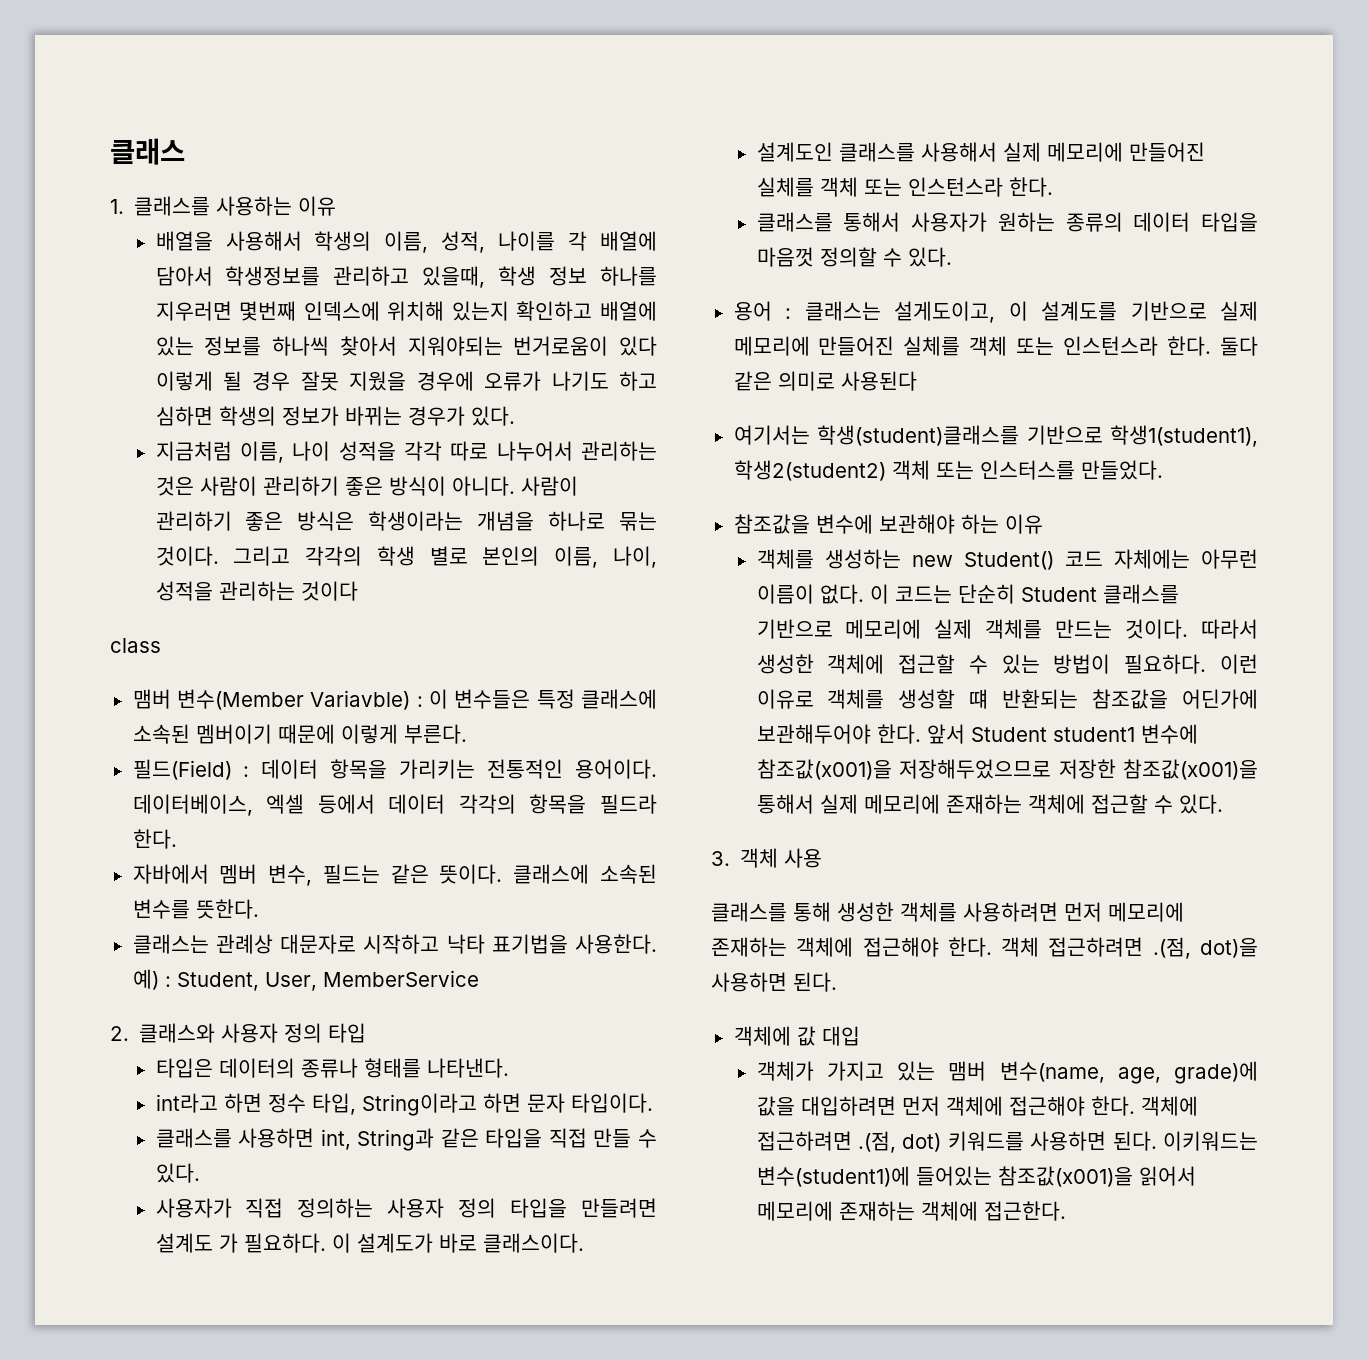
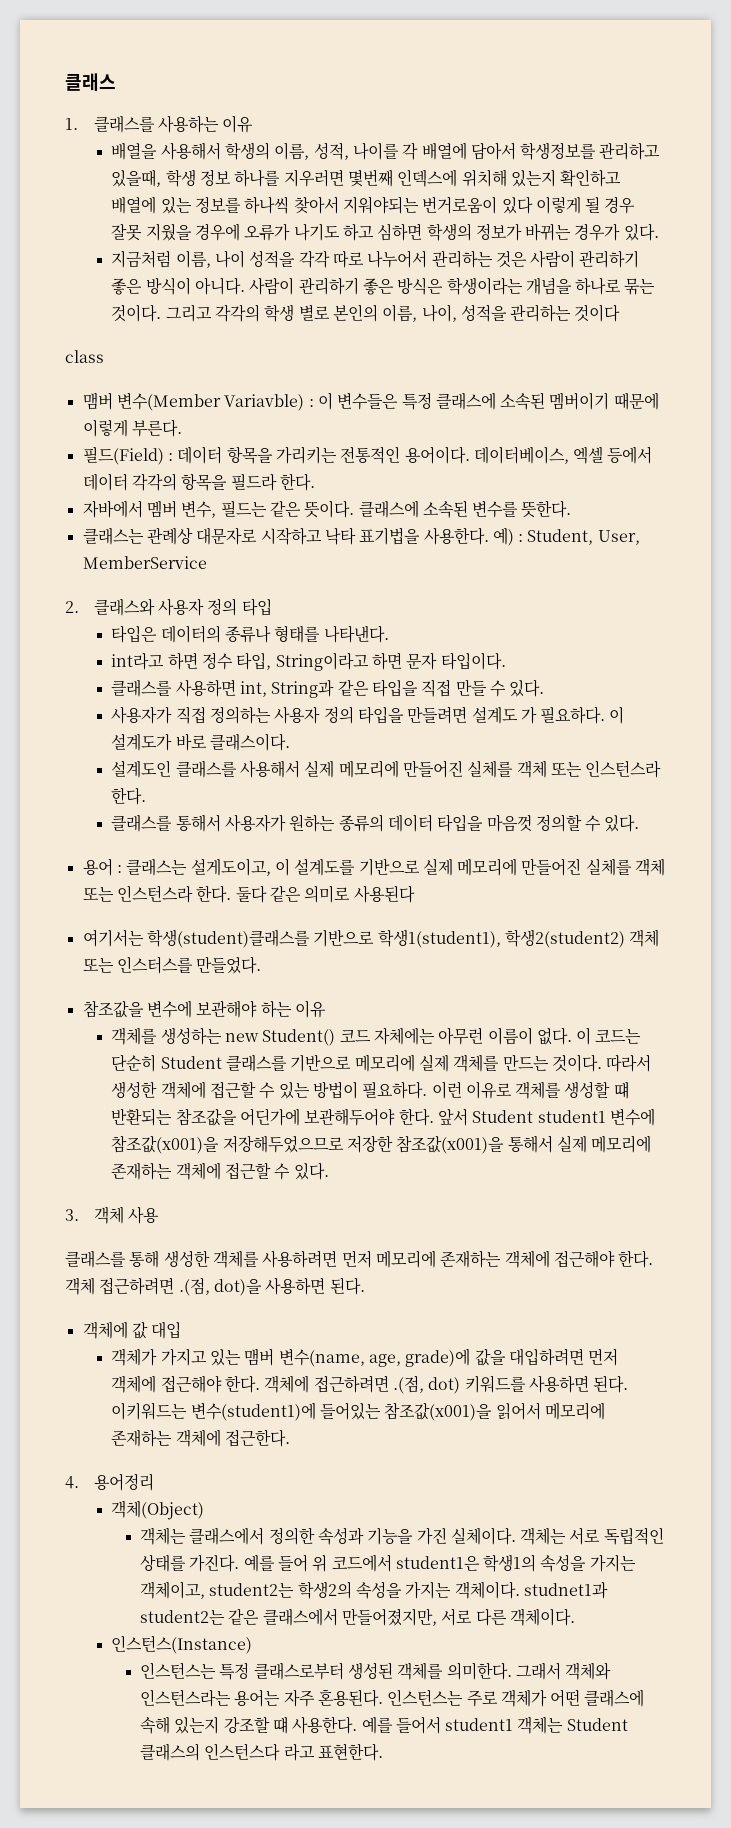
(1066, 1211) none -> [65,1473,154,1491] [111,1500,205,1520] [139,1527,664,1545] [139,1554,636,1572] [139,1581,608,1599] [139,1608,575,1626] [111,1635,253,1654] [139,1662,612,1680] [139,1689,645,1707] [139,1716,628,1734] [139,1743,383,1761] // 4. 용어정리 // 객체(Object) // 객체는 클래스에서 정의한 속성과 기능을 가진 실체이다. 객체는 서로 독립적인 상태를 가진다. 예를 들어 위 코드에서 student1은 학생1의 속성을 가지는 객체이고, student2는 학생2의 속성을 가지는 객체이다. studnet1과 student2는 같은 클래스에서 만들어졌지만, 서로 다른 객체이다. // 인스턴스(Instance) // 인스턴스는 특정 클래스로부터 생성된 객체를 의미한다. 그래서 객체와 인스턴스라는 용어는 자주 혼용된다. 인스턴스는 주로 객체가 어떤 클래스에 속해 있는지 강조할 떄 사용한다. 예를 들어서 student1 객체는 Student 클래스의 인스턴스다 라고 표현한다.

